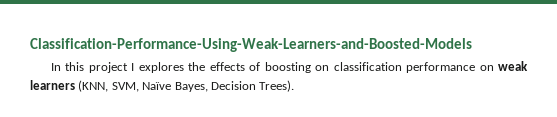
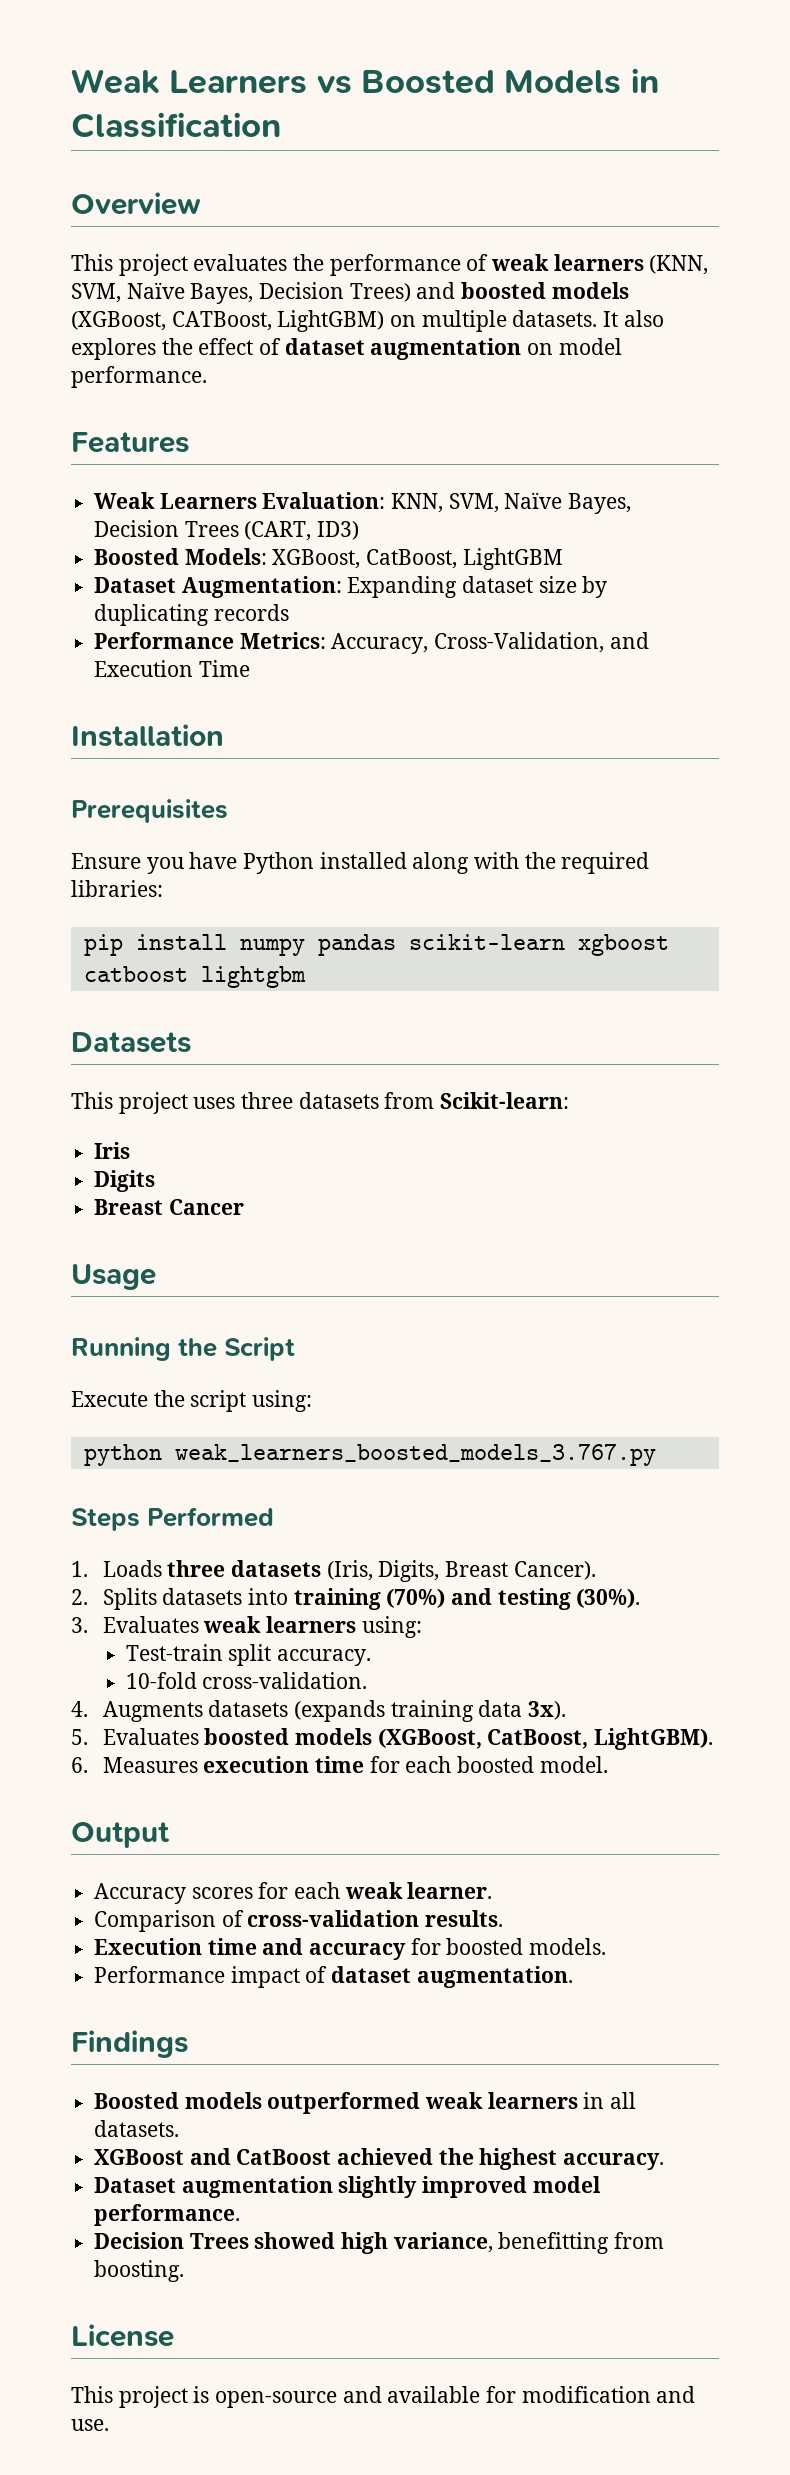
[30,38,472,52] [50,62,494,73] Classification-Performance-Using-Weak-Learners-and-Boosted-Models // In this project I explores the effects of boosting on classification performance on -> [71,68,659,94] [71,112,281,138] [71,192,201,215] [71,254,489,276] Weak Learners vs Boosted Models in Classification // Overview // This project evaluates the performance of
[259,80,295,92] Trees). -> [349,282,629,302] [71,310,664,332] [71,338,622,360] [71,366,207,388] [71,432,189,453] [94,492,632,514] [94,520,360,541] [94,548,563,570] [94,576,608,598] [94,604,289,626] [94,632,649,654] [94,660,250,677] [71,724,224,747] [71,799,228,823] [71,852,650,874] [71,880,163,897] [83,934,669,956] [83,966,306,988] [71,1032,191,1053] [71,1092,570,1114] [94,1142,131,1159] [94,1170,156,1192] [94,1199,244,1215] [71,1264,156,1290] [71,1337,296,1361] [71,1390,313,1412] [83,1444,656,1466] [71,1507,275,1531] [71,1560,596,1582] [71,1588,641,1610] [71,1616,422,1638] [125,1644,372,1666] [125,1672,368,1689] [71,1700,566,1722] [71,1728,713,1750] [71,1756,608,1773] [71,1822,170,1848] [94,1882,493,1904] [94,1910,504,1932] [94,1938,607,1960] [94,1966,573,1988] [71,2030,188,2058] [94,2092,637,2114] [94,2120,180,2137] [94,2148,665,2170] [94,2176,601,2198] [94,2204,241,2226] [94,2232,665,2254] [94,2260,185,2282] [71,2324,174,2347] [71,2386,696,2408] [71,2419,109,2431] Trees) and boosted models (XGBoost, CATBoost, LightGBM) on multiple datasets. It also explores the effect of dataset augmentation on model performance. // Features // Weak Learners Evaluation: KNN, SVM, Naïve Bayes, Decision Trees (CART, ID3) // Boosted Models: XGBoost, CatBoost, LightGBM // Dataset Augmentation: Expanding dataset size by duplicating records // Performance Metrics: Accuracy, Cross-Validation, and Execution Time // Installation // Prerequisites // Ensure you have Python installed along with the required libraries: // pip install numpy pandas scikit-learn xgboost catboost lightgbm // Datasets // This project uses three datasets from Scikit-learn: // Iris // Digits // Breast Cancer // Usage // Running the Script // Execute the script using: // python weak_learners_boosted_models_3.767.py // Steps Performed // 1. Loads three datasets (Iris, Digits, Breast Cancer). // 2. Splits datasets into training (70%) and testing (30%). // 3. Evaluates weak learners using: // Test-train split accuracy. // 10-fold cross-validation. // 4. Augments datasets (expands training data 3x). // 5. Evaluates boosted models (XGBoost, CatBoost, LightGBM). // 6. Measures execution time for each boosted model. // Output // Accuracy scores for each weak learner. // Comparison of cross-validation results. // Execution time and accuracy for boosted models. // Performance impact of dataset augmentation. // Findings // Boosted models outperformed weak learners in all datasets. // XGBoost and CatBoost achieved the highest accuracy. // Dataset augmentation slightly improved model performance. // Decision Trees showed high variance, benefitting from boosting. // License // This project is open-source and available for modification and use.

